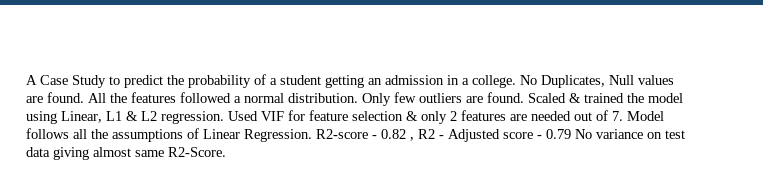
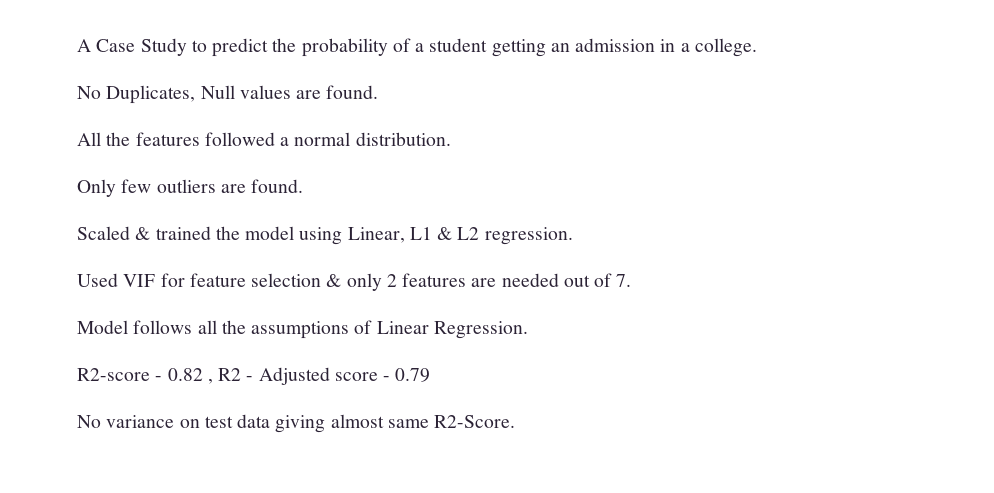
(516, 81) none -> (757, 47) //
(84, 97) none -> (379, 92) //
(358, 98) none -> (451, 139) //
(524, 97) none -> (304, 186) //
(224, 117) none -> (573, 236) //
(623, 116) none -> (632, 280) //
(312, 135) none -> (528, 330) //
(571, 134) none -> (431, 375) //

